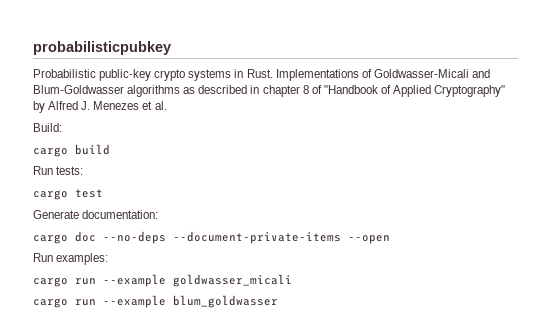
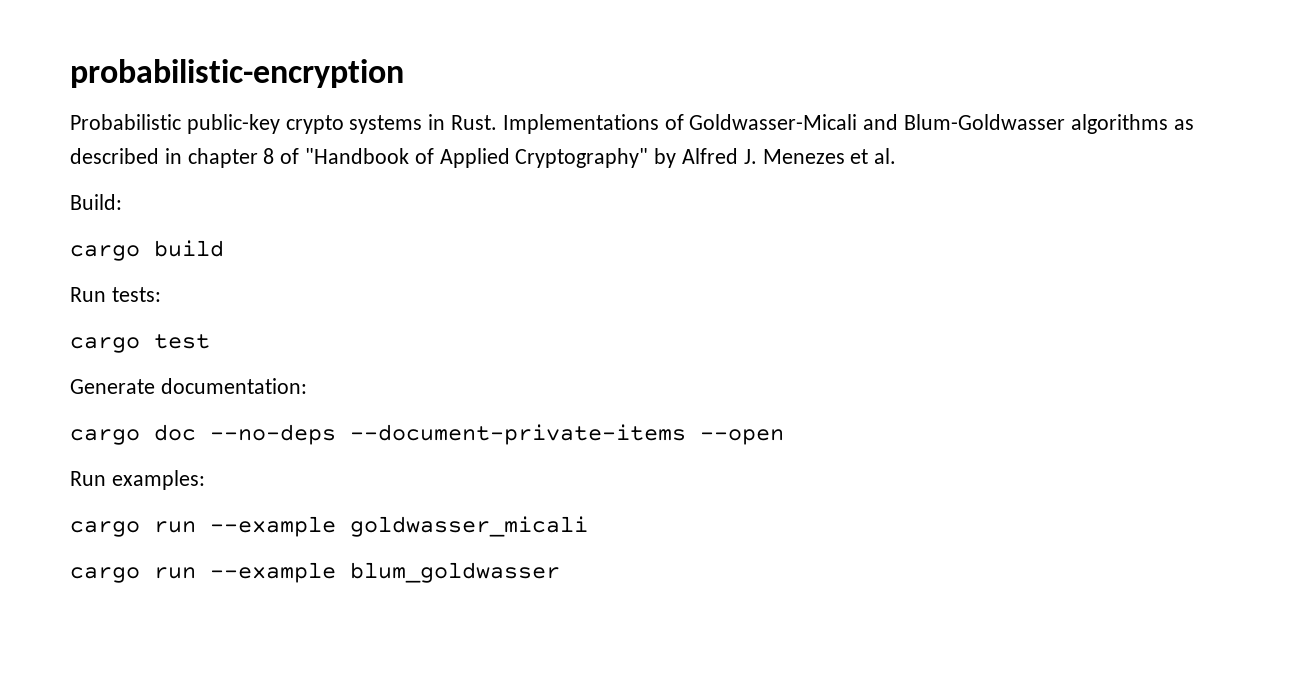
[33,41,171,55] probabilisticpubkey -> [70,59,404,88] probabilistic-encryption

